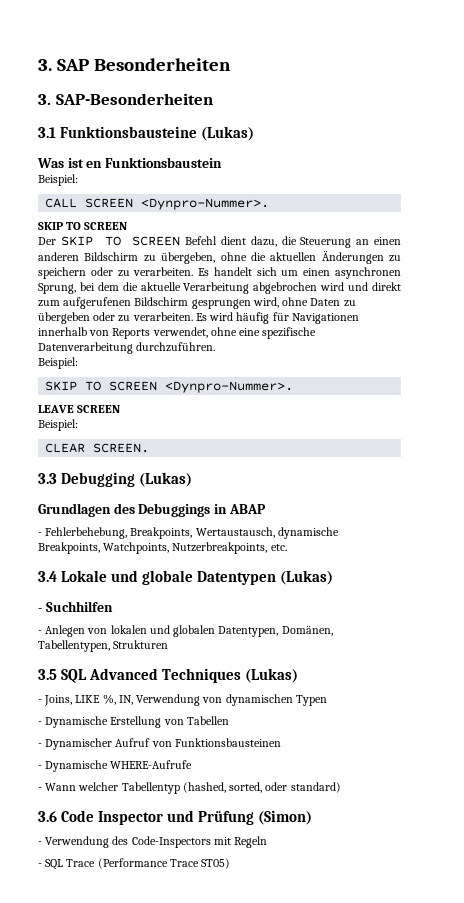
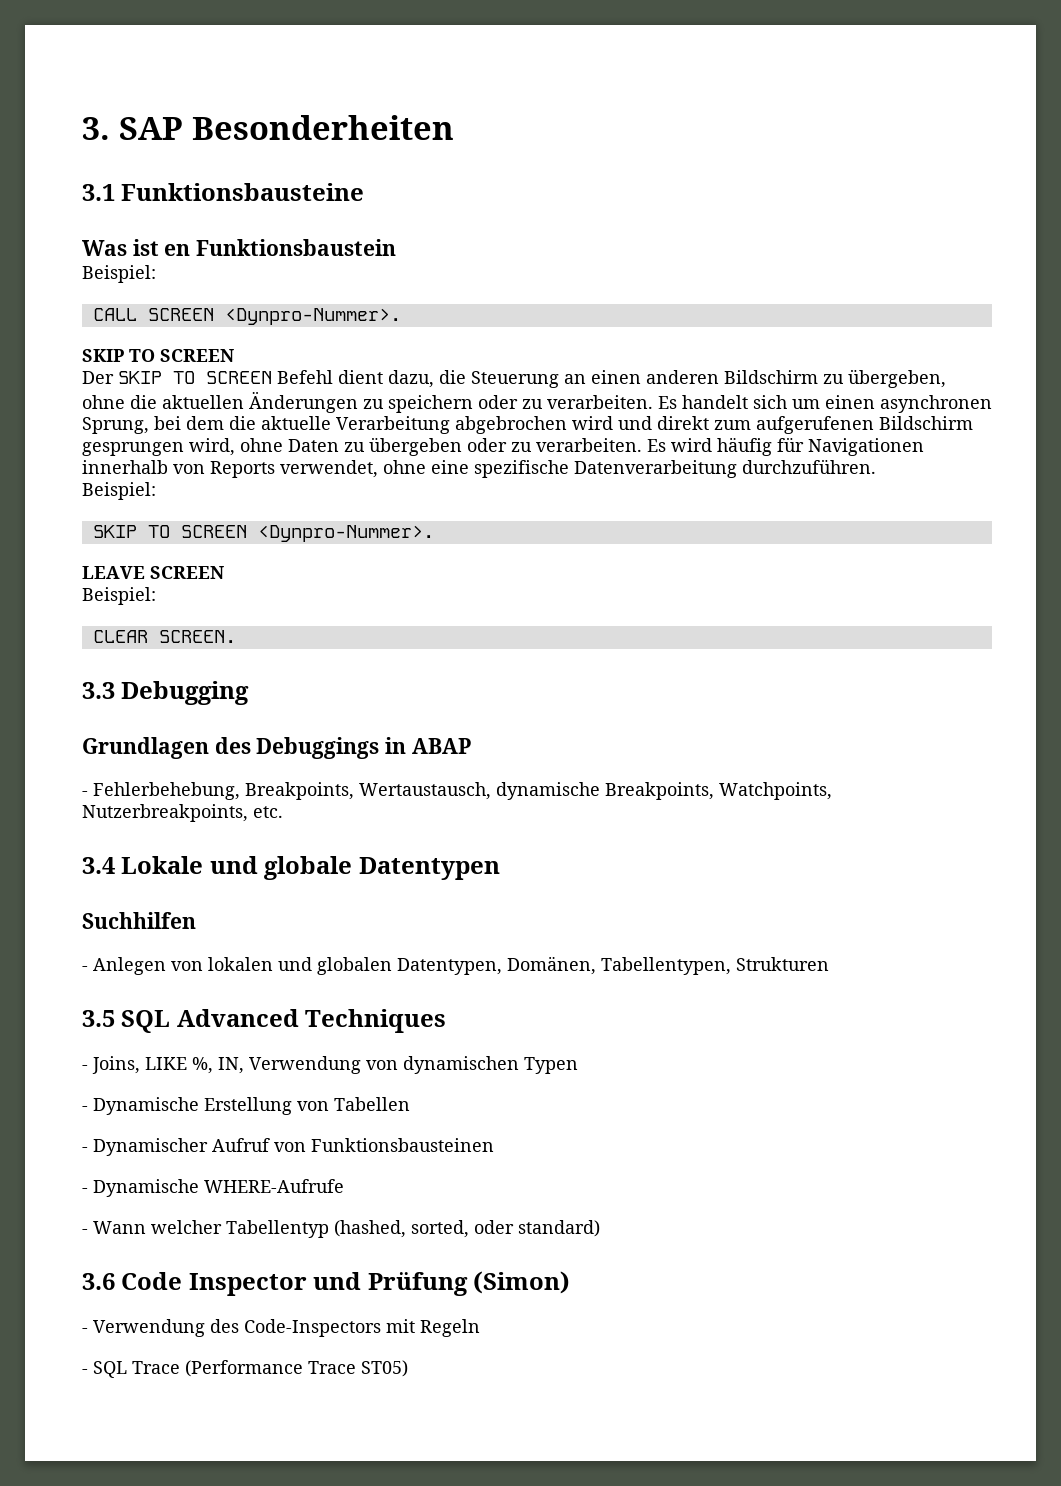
[38,93,213,105] // 3. SAP-Besonderheiten -> (454, 127) none
[201,126,255,141] (Lukas) -> (365, 192) none
[139,472,193,487] (Lukas) -> (250, 693) none
[280,570,334,585] [38,608,42,612] (Lukas) // - -> (500, 868) //
[245,668,299,683] (Lukas) -> (447, 1021) none

